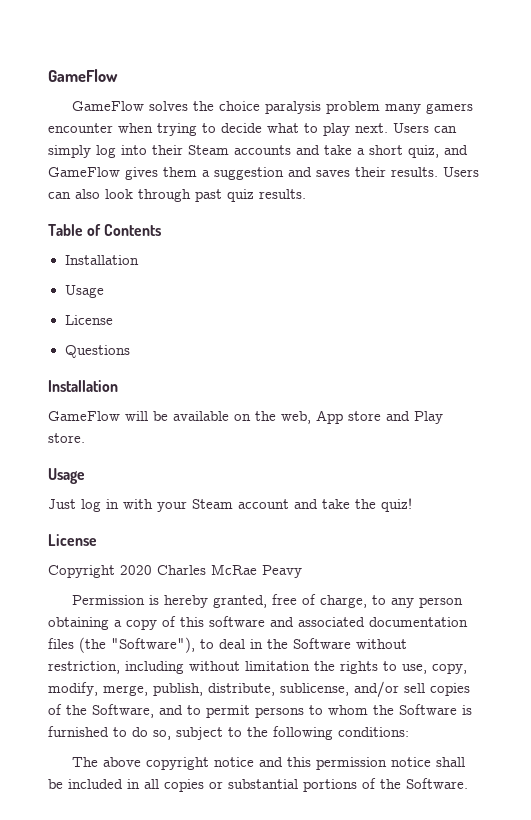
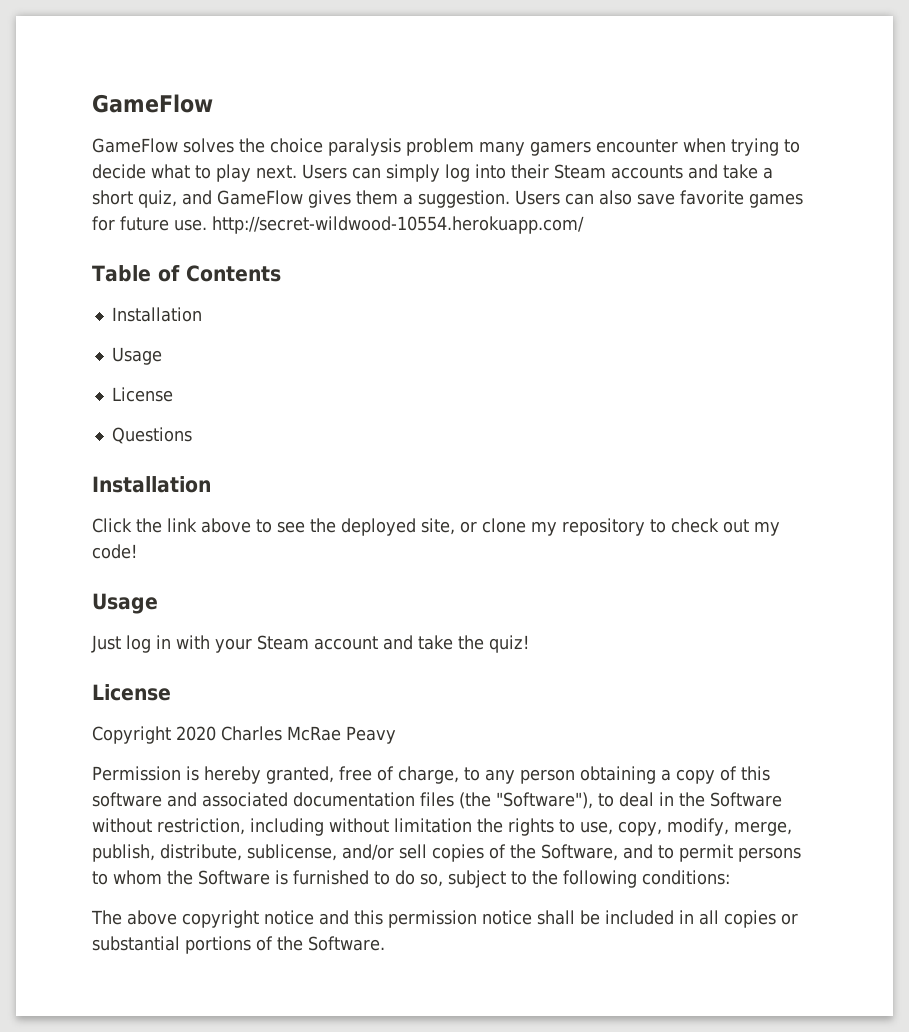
[214,167,479,180] [48,189,306,202] suggestion and saves their results. Users can also look through past quiz results. -> [418,190,803,208] [92,216,584,234] suggestion. Users can also save favorite games for future use. http://secret-wildwood-10554.herokuapp.com/
[48,410,443,424] [48,433,85,443] GameFlow will be available on the web, App store and Play store. -> [92,518,780,536] [92,544,137,559] Click the link above to see the deployed site, or clone my repository to check out my code!

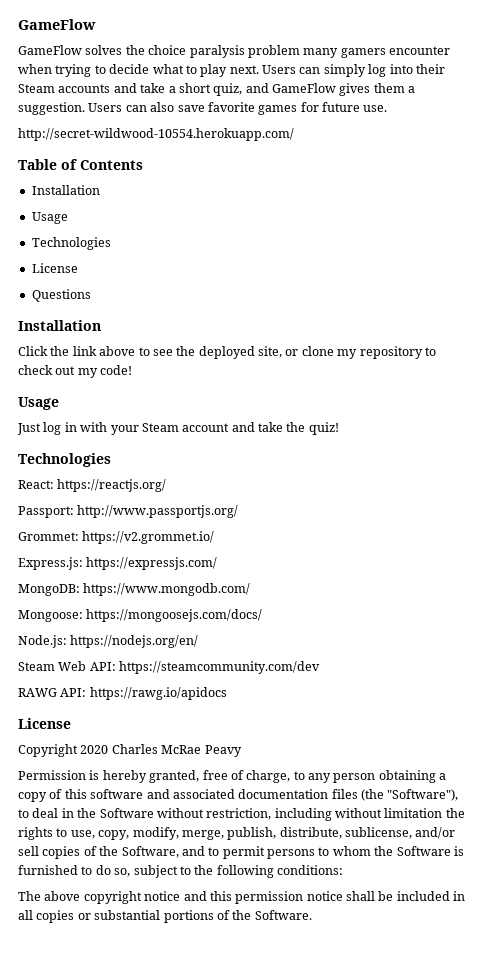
(207, 225) none -> (388, 108) //
(162, 356) none -> [31,237,111,250] // Technologies
(529, 644) none -> [18,453,111,467] [18,479,167,492] [18,505,239,518] [18,531,215,544] [18,557,218,570] [18,583,251,596] [18,609,263,622] [18,635,199,648] [18,661,321,674] [18,687,227,700] // Technologies // React: https://reactjs.org/ // Passport: http://www.passportjs.org/ // Grommet: https://v2.grommet.io/ // Express.js: https://expressjs.com/ // MongoDB: https://www.mongodb.com/ // Mongoose: https://mongoosejs.com/docs/ // Node.js: https://nodejs.org/en/ // Steam Web API: https://steamcommunity.com/dev // RAWG API: https://rawg.io/apidocs

